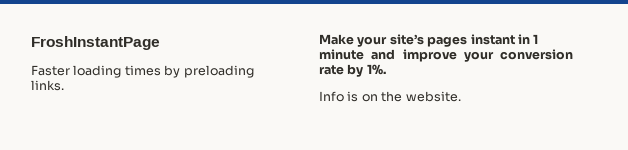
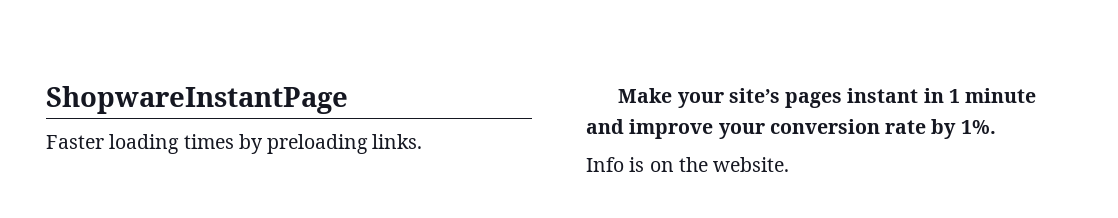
[31,36,160,50] FroshInstantPage -> [46,86,348,114] ShopwareInstantPage

